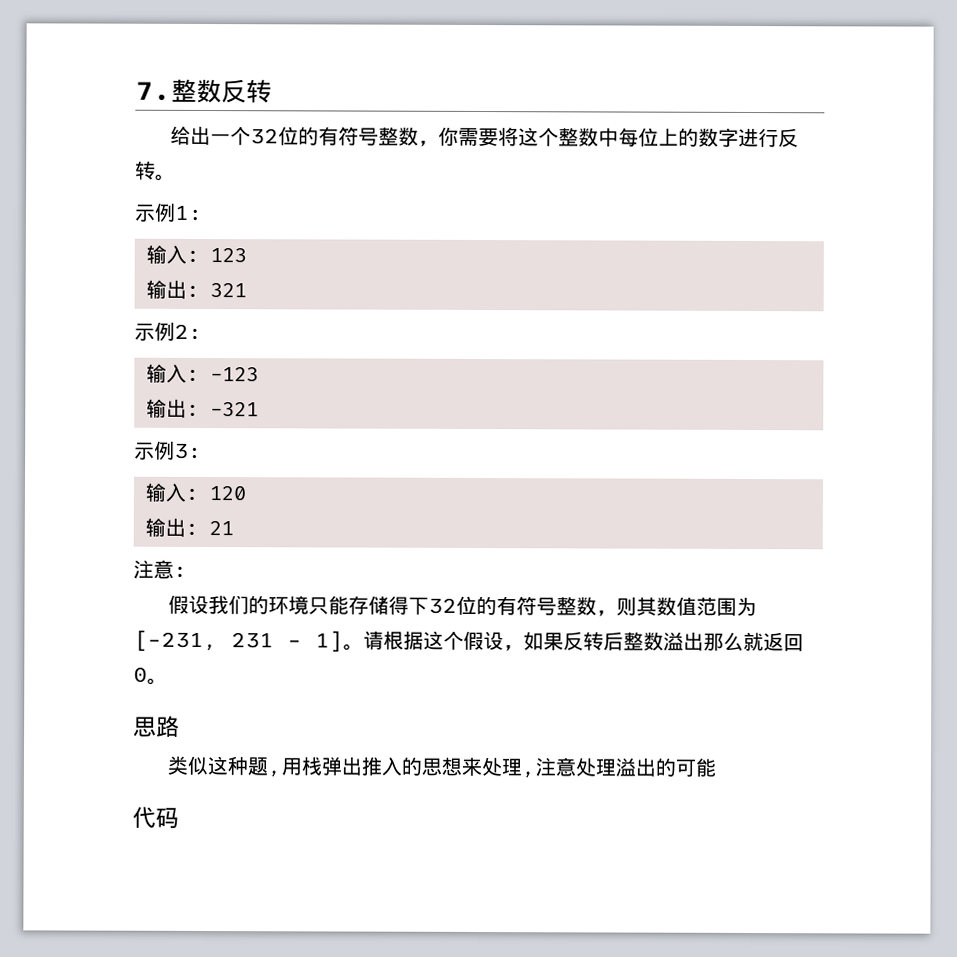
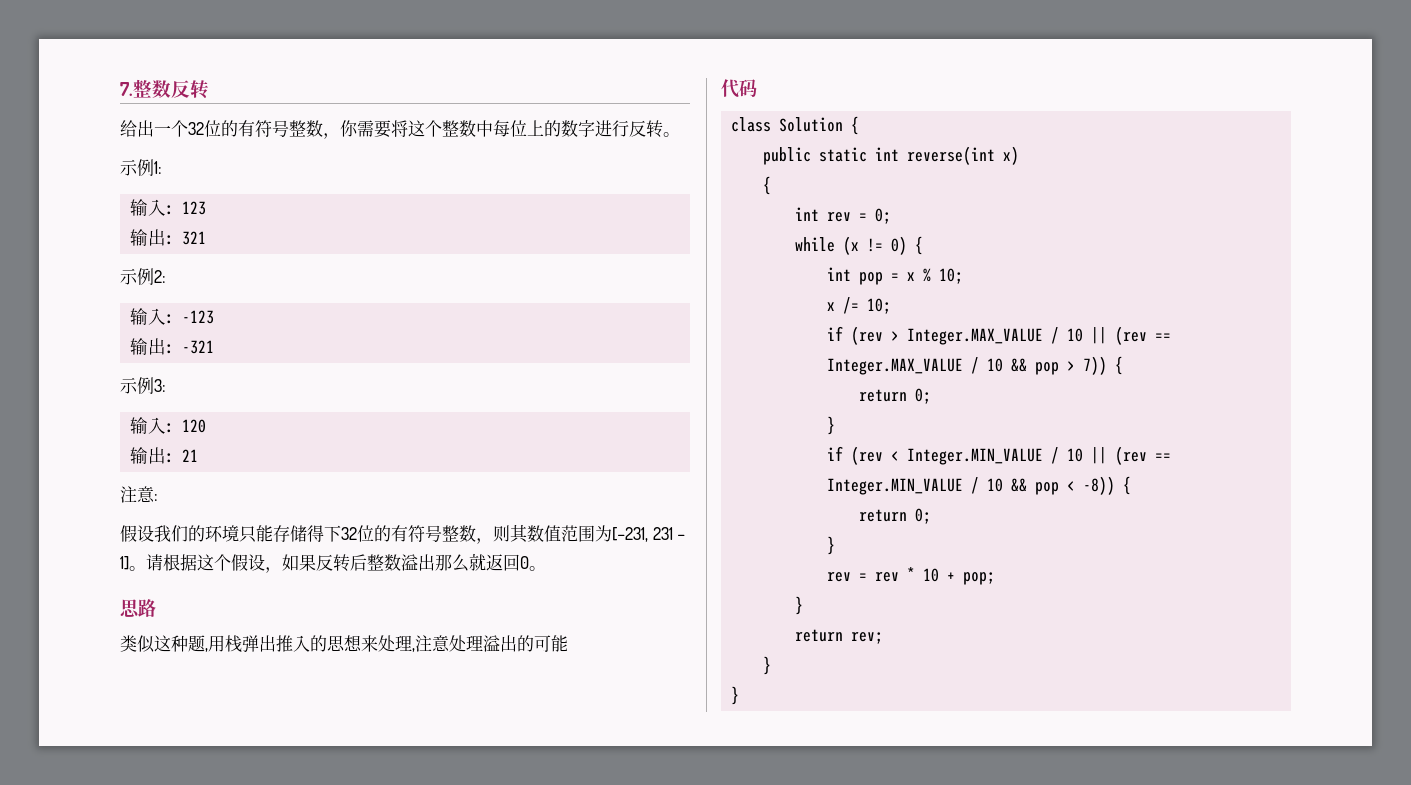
(179, 818) none -> [731,116,860,135] [763,146,1020,165] [763,176,772,195] [795,207,892,224] [795,236,924,255] [827,267,964,285] [827,297,892,314] [827,326,1172,345] [827,356,1124,375] [859,388,932,404] [827,416,836,435] [827,446,1172,465] [827,476,1132,495] [859,508,932,524] [827,536,836,555] [827,567,996,585] [795,596,804,615] [795,629,884,644] [763,656,772,675] [731,686,740,705] // class Solution { // public static int reverse(int x) // { // int rev = 0; // while (x != 0) { // int pop = x % 10; // x /= 10; // if (rev > Integer.MAX_VALUE / 10 || (rev == Integer.MAX_VALUE / 10 && pop > 7)) { // return 0; // } // if (rev < Integer.MIN_VALUE / 10 || (rev == Integer.MIN_VALUE / 10 && pop < -8)) { // return 0; // } // rev = rev * 10 + pop; // } // return rev; // } // }

